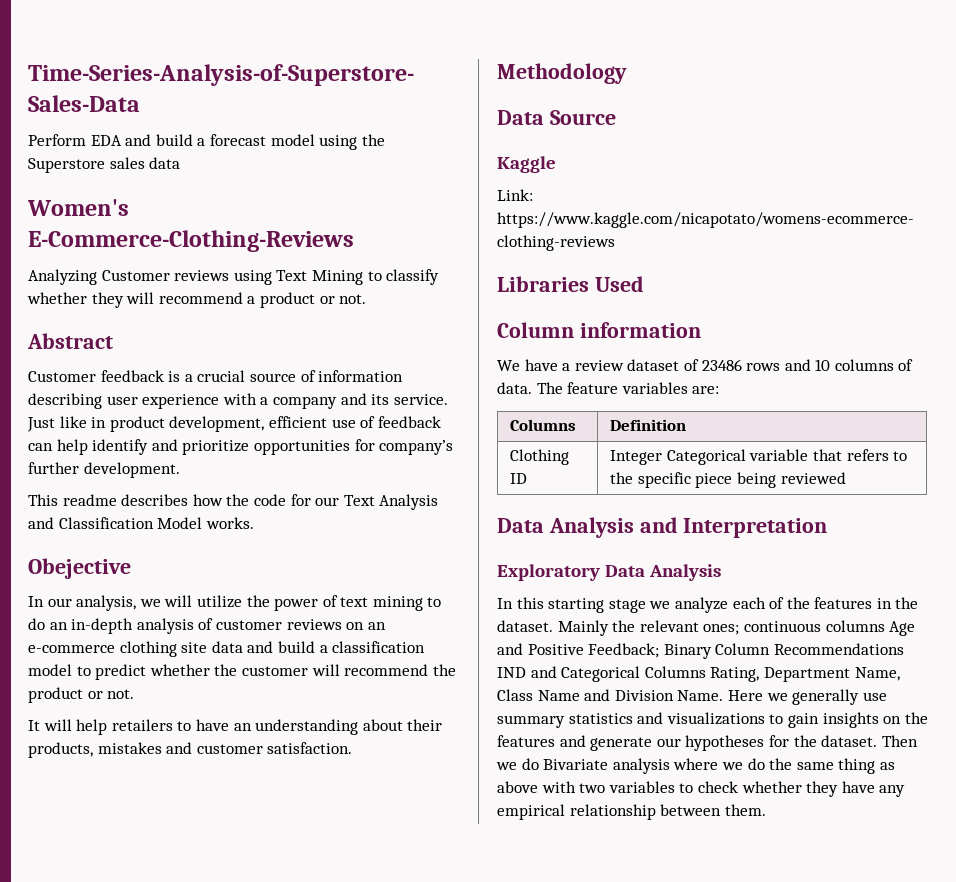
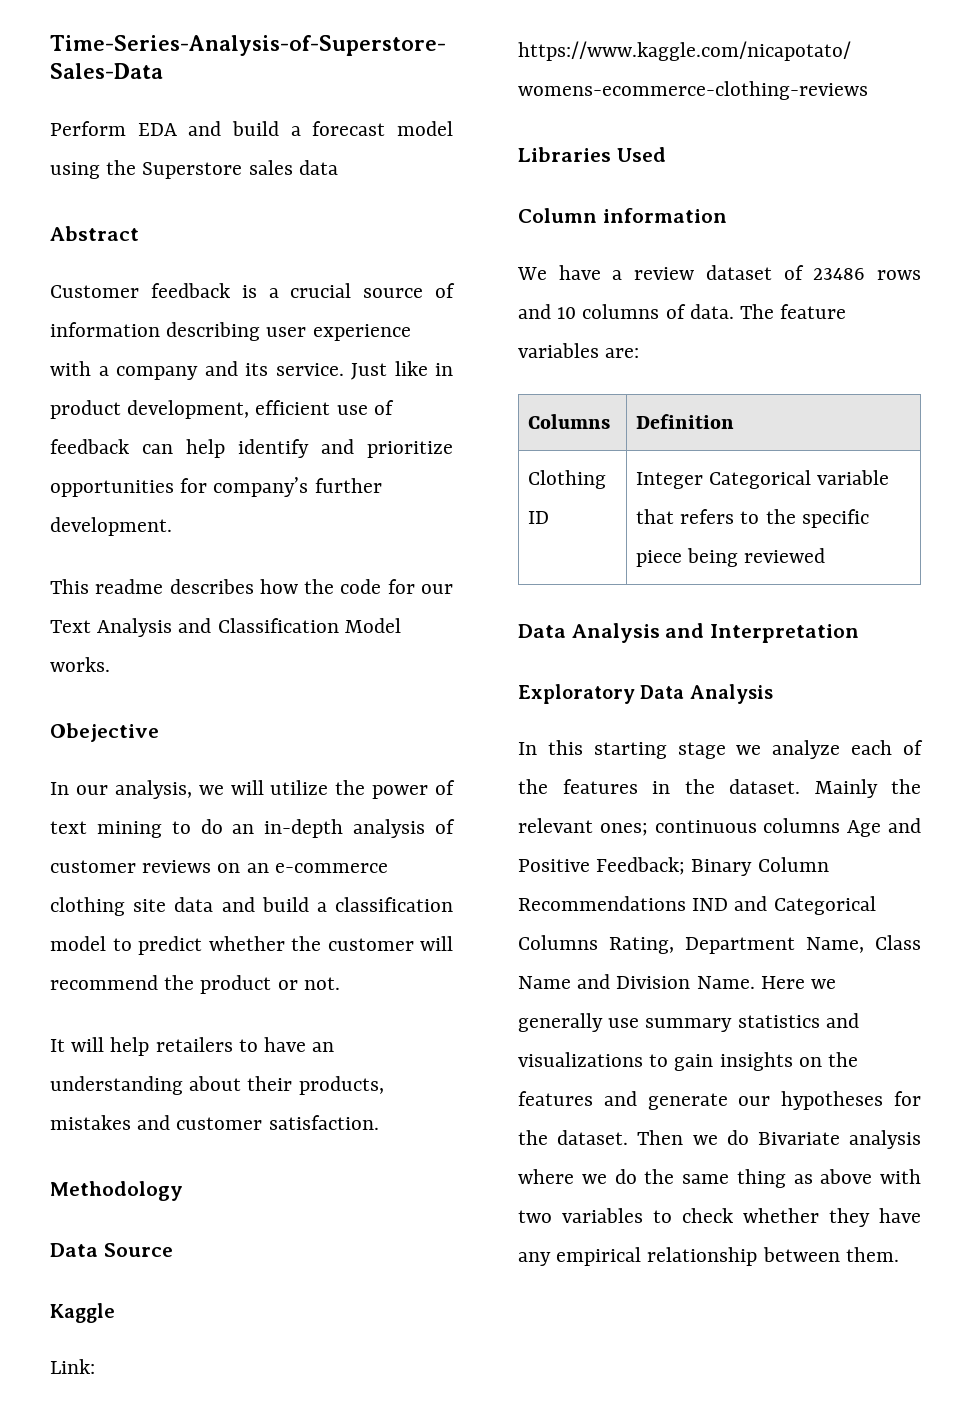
[27,199,129,216] [28,230,354,252] [28,269,440,285] [27,292,367,308] // Women's E-Commerce-Clothing-Reviews // Analyzing Customer reviews using Text Mining to classify whether they will recommend a product or not. -> (338, 167) none

